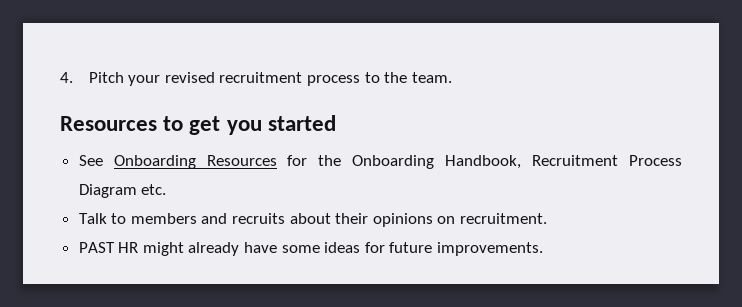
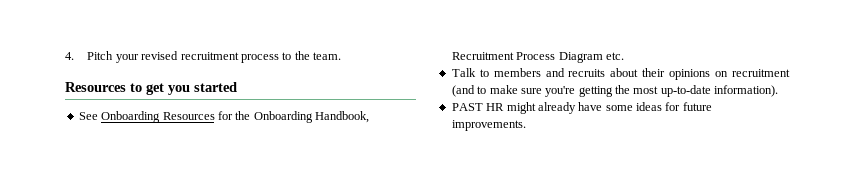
[460,213,548,224] recruitment. -> [732,69,790,77] [451,85,779,97] recruitment (and to make sure you're getting the most up-to-date information).

